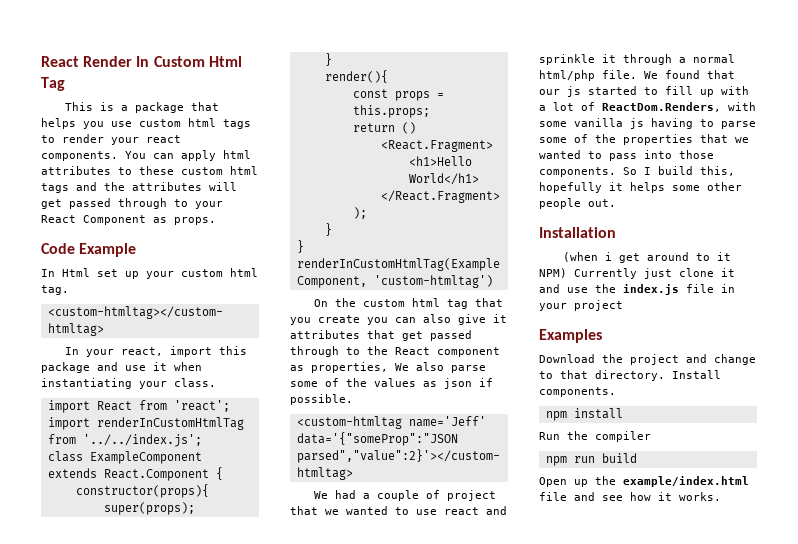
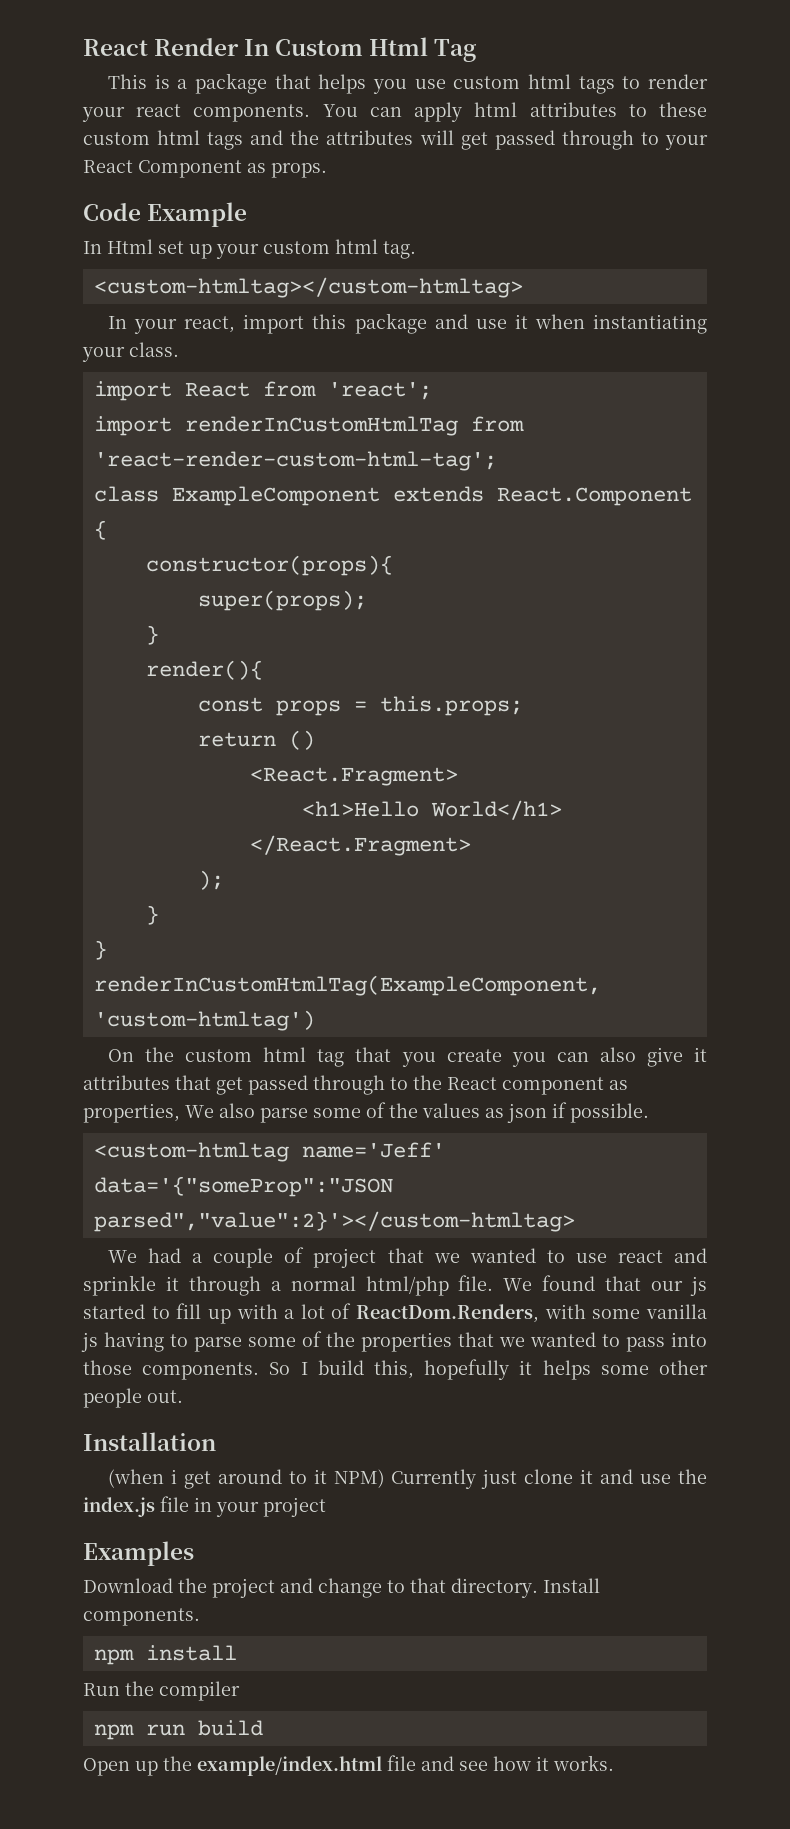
[82,434,202,447] '../../index.js'; -> [93,451,497,471] 'react-render-custom-html-tag';

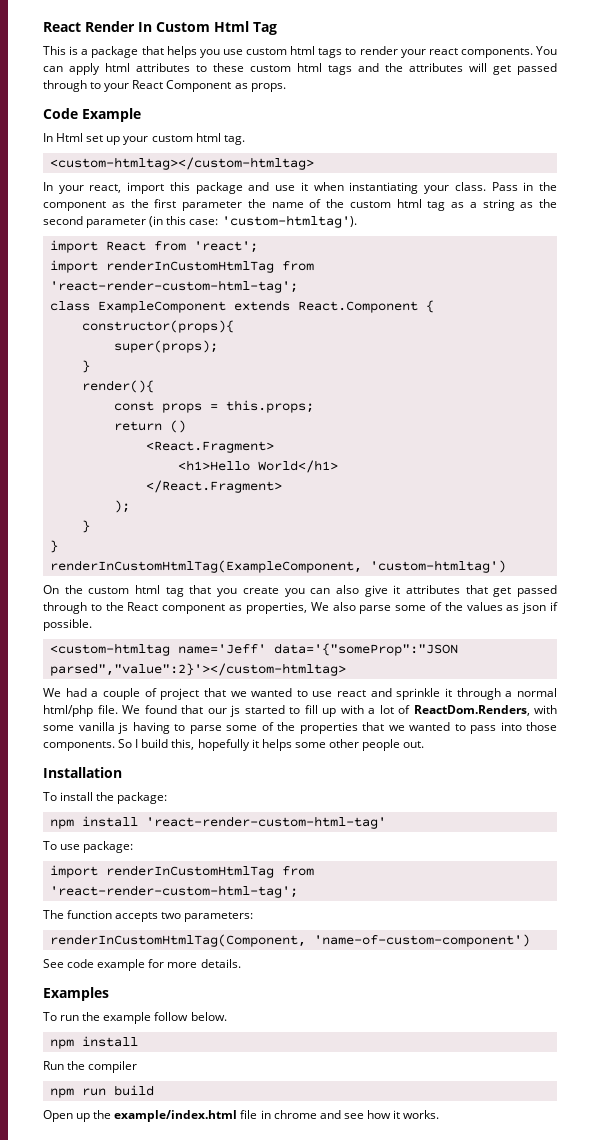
(179, 349) none -> [491,182,557,191] [43,199,557,211] [43,215,357,228] Pass in the component as the first parameter the name of the custom html tag as a string as the second parameter (in this case: 'custom-htmltag').
[108,1469,707,1489] [83,1496,326,1517] [83,1541,194,1566] [83,1578,600,1598] [83,1608,200,1626] (when i get around to it NPM) Currently just clone it and use the index.js file in your project // Examples // Download the project and change to that directory. Install components. -> [43,792,168,804] [49,816,386,829] [43,841,134,853] [49,865,314,878] [49,885,298,898] [43,910,254,922] [49,934,530,947] [43,959,241,971] [43,987,109,1001] [43,1012,227,1024] To install the package: // npm install 'react-render-custom-html-tag' // To use package: // import renderInCustomHtmlTag from 'react-render-custom-html-tag'; // The function accepts two parameters: // renderInCustomHtmlTag(Component, 'name-of-custom-component') // See code example for more details. // Examples // To run the example follow below.
(416, 1763) none -> [260,1110,317,1119] in chrome

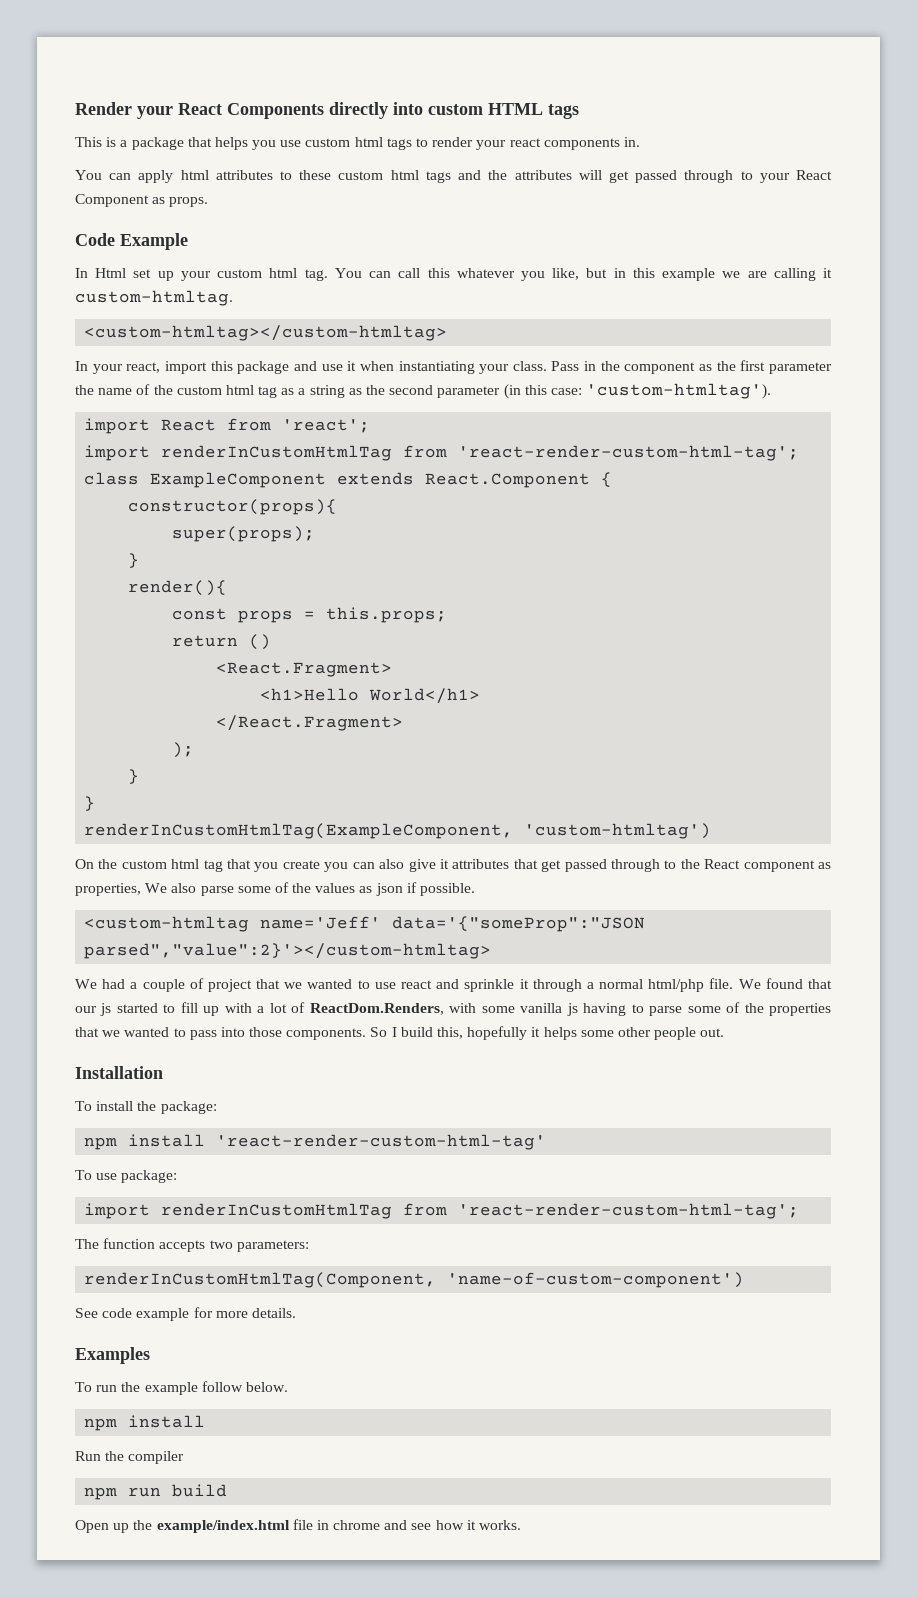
[43,21,277,35] React Render In Custom Html Tag -> [75,102,579,119] Render your React Components directly into custom HTML tags
[460,48,533,58] components. -> [543,137,640,150] components in. //
(245, 140) none -> [334,268,833,281] [75,290,233,306] You can call this whatever you like, but in this example we are calling it custom-htmltag.

